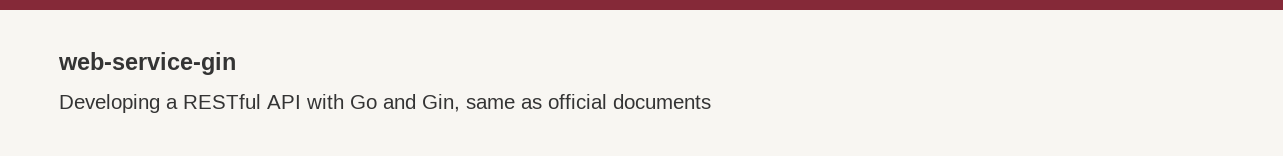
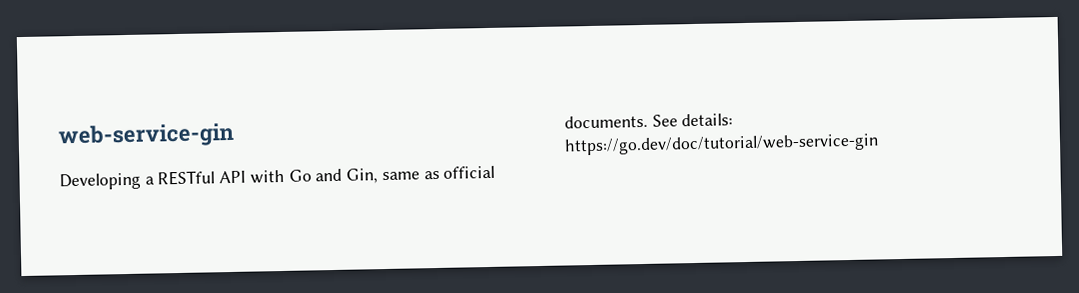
[613,94,711,109] documents -> [564,113,734,129] [564,133,879,156] documents. See details: https://go.dev/doc/tutorial/web-service-gin

